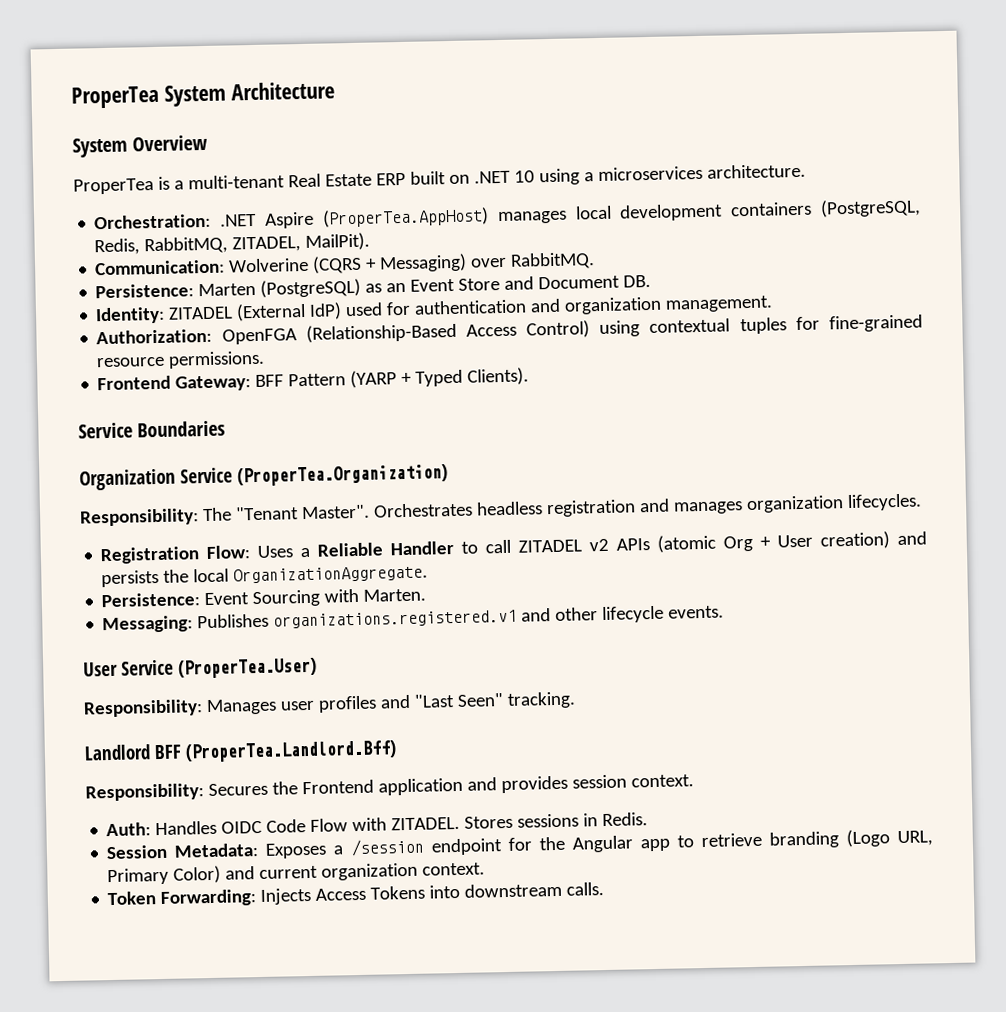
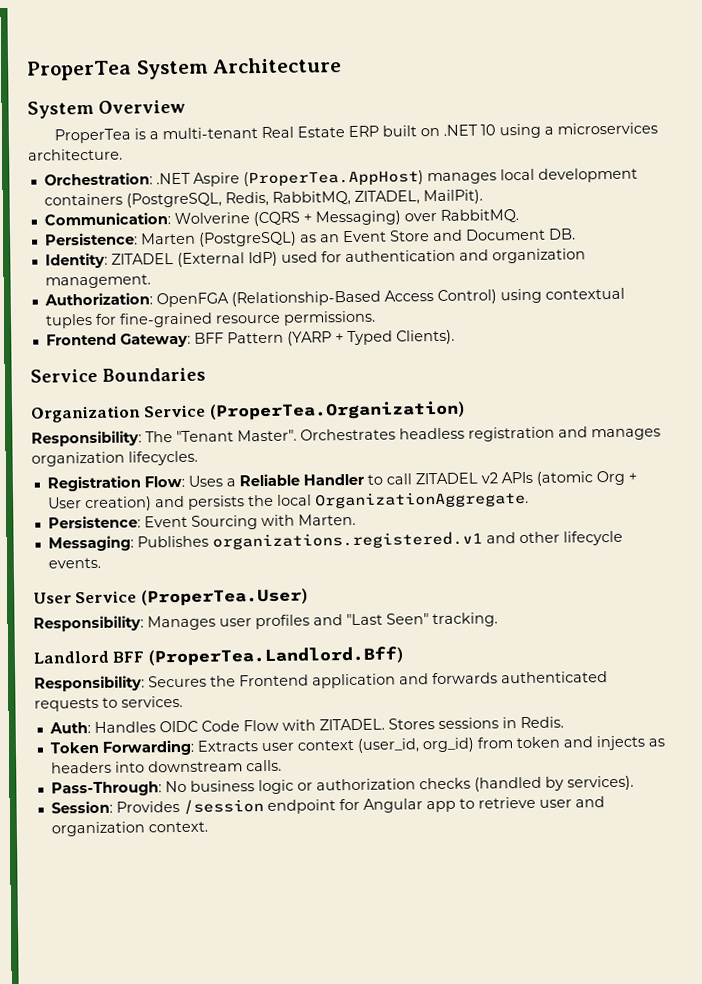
[500,774,694,794] provides session context. -> [432,671,608,685] [34,695,183,712] forwards authenticated requests to services.
[106,842,345,860] Session Metadata: Exposes a -> [49,735,665,756] [50,759,282,774] [50,775,634,797] [50,800,180,814] Token Forwarding: Extracts user context (user_id, org_id) from token and injects as headers into downstream calls. // Pass-Through: No business logic or authorization checks (handled by services). // Session: Provides
[538,836,565,851] the -> (360, 804) none
[768,829,933,849] [107,862,486,886] [107,882,605,908] branding (Logo URL, Primary Color) and current organization context. // Token Forwarding: Injects Access Tokens into downstream calls. -> [538,796,605,808] [50,821,208,837] user and organization context.

